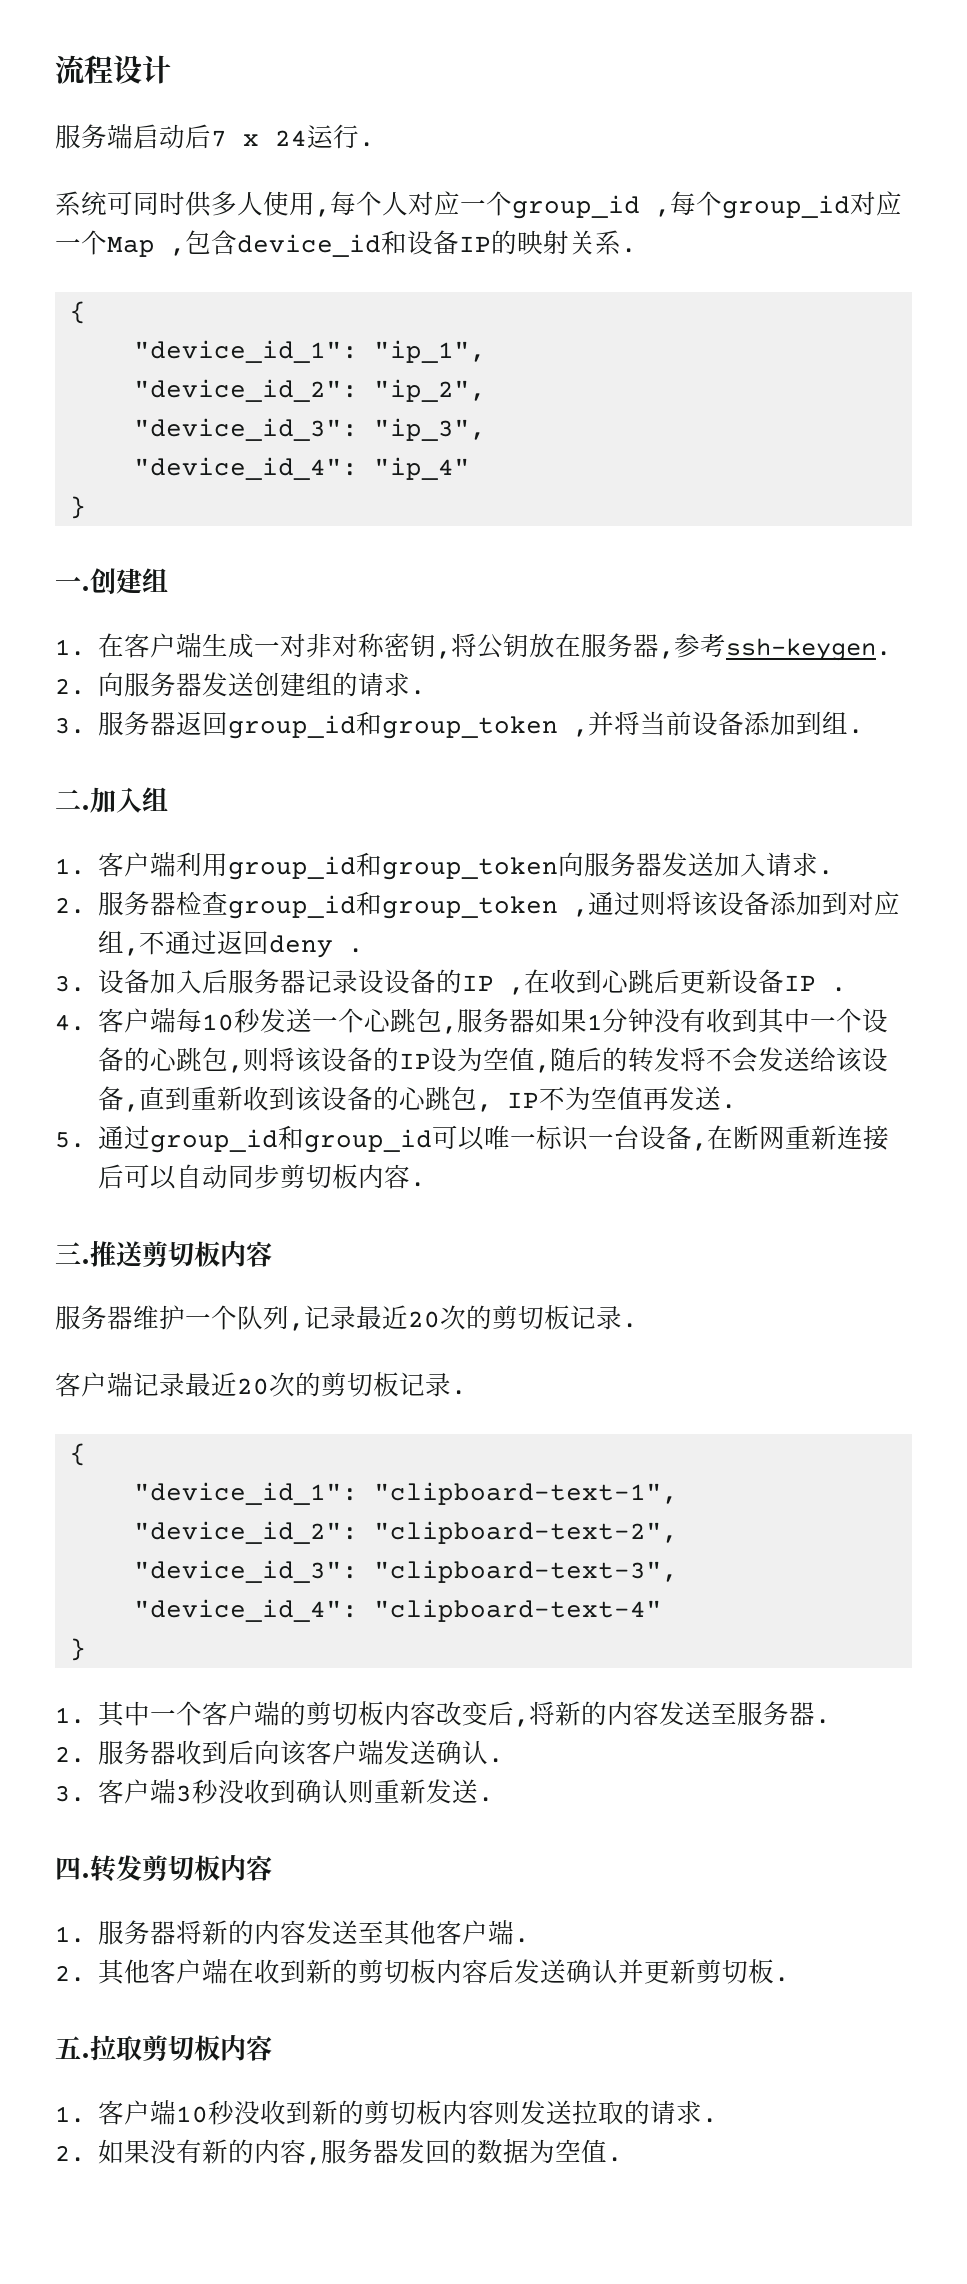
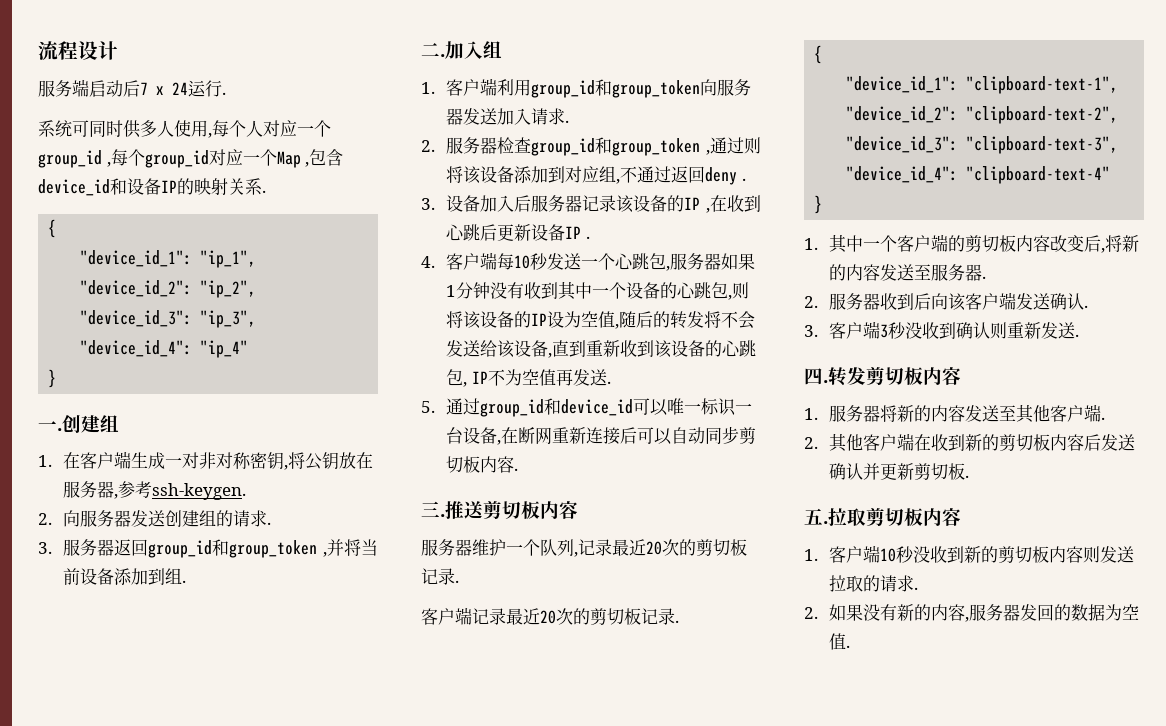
[357,969,384,994] 设 -> [616,195,635,213] 该
[303,1129,432,1153] group_id -> [561,399,634,416] device_id

